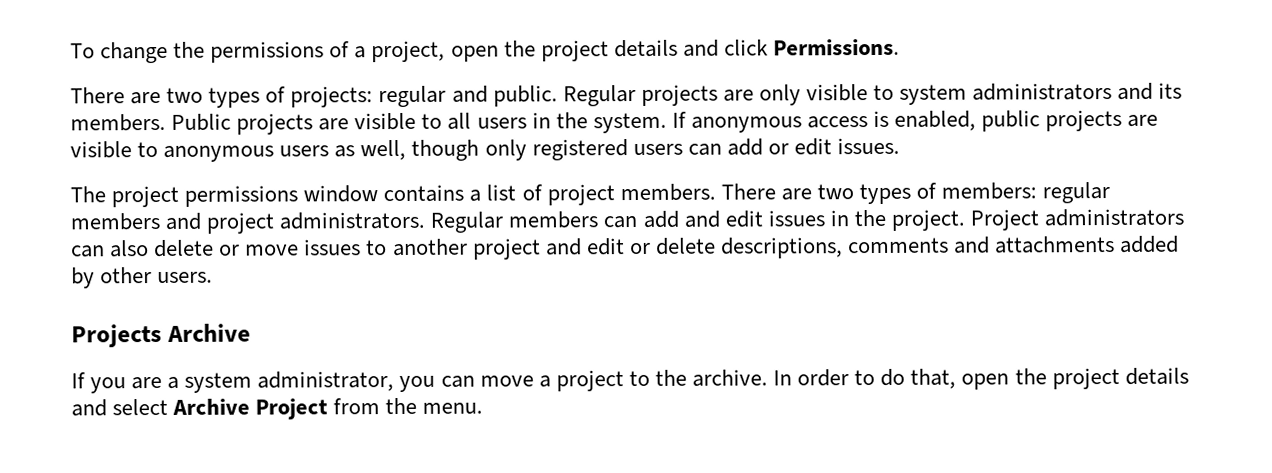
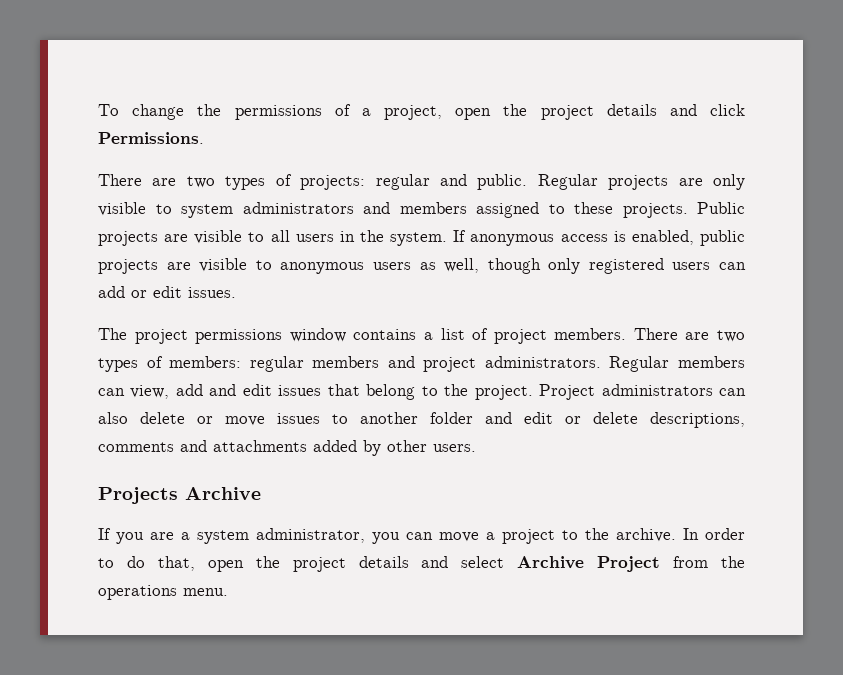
[1158,82,1183,99] [70,113,166,132] its members. -> [399,202,688,218] members assigned to these projects.
(638, 222) none -> [130,385,170,399] view,
[829,210,849,227] in -> [327,384,438,400] that belong to
[472,238,541,260] project -> [430,412,473,424] folder
(418, 406) none -> [98,585,177,600] operations

